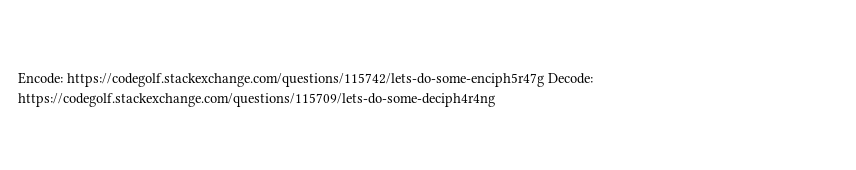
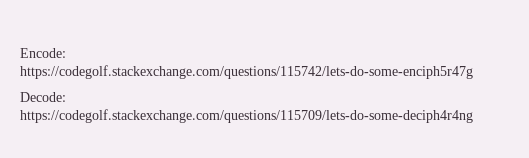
(544, 80) none -> (473, 72) //

